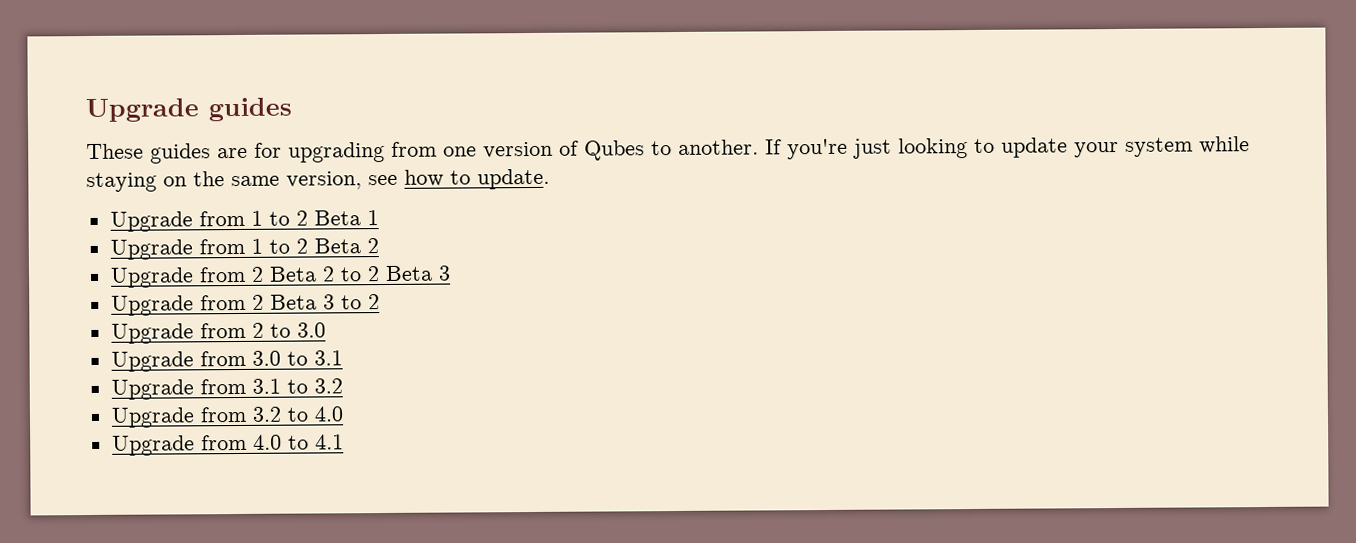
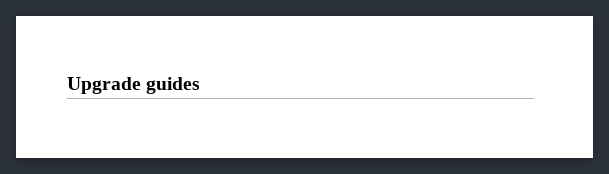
[86,136,1250,164] [86,168,550,193] [109,210,379,232] [109,238,379,260] [109,265,451,288] [110,294,380,316] [110,322,326,344] [110,350,343,372] [110,378,343,400] [110,406,344,428] [111,434,344,456] // These guides are for upgrading from one version of Qubes to another. If you're just looking to update your system while staying on the same version, see how to update. // Upgrade from 1 to 2 Beta 1 // Upgrade from 1 to 2 Beta 2 // Upgrade from 2 Beta 2 to 2 Beta 3 // Upgrade from 2 Beta 3 to 2 // Upgrade from 2 to 3.0 // Upgrade from 3.0 to 3.1 // Upgrade from 3.1 to 3.2 // Upgrade from 3.2 to 4.0 // Upgrade from 4.0 to 4.1 -> (201, 85) none

